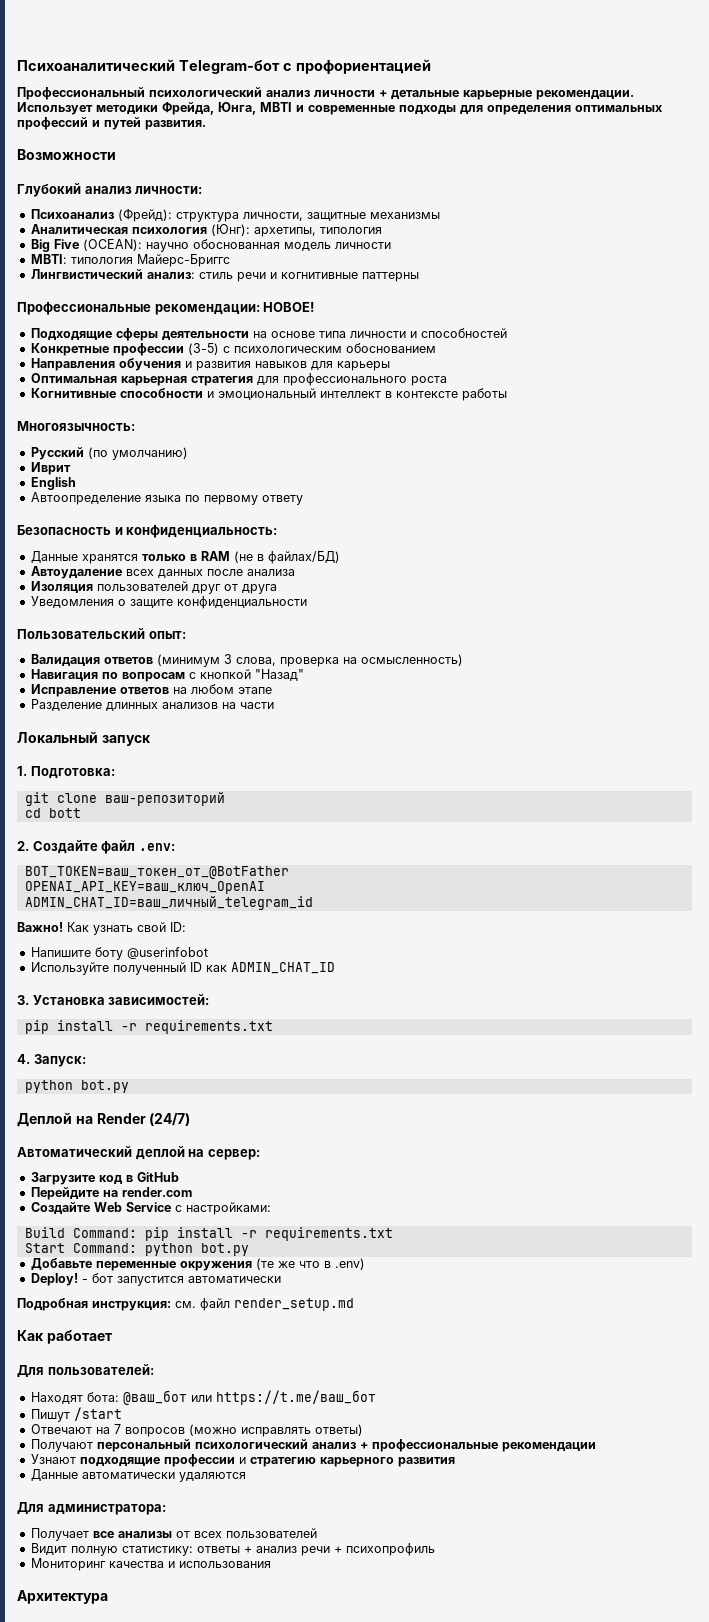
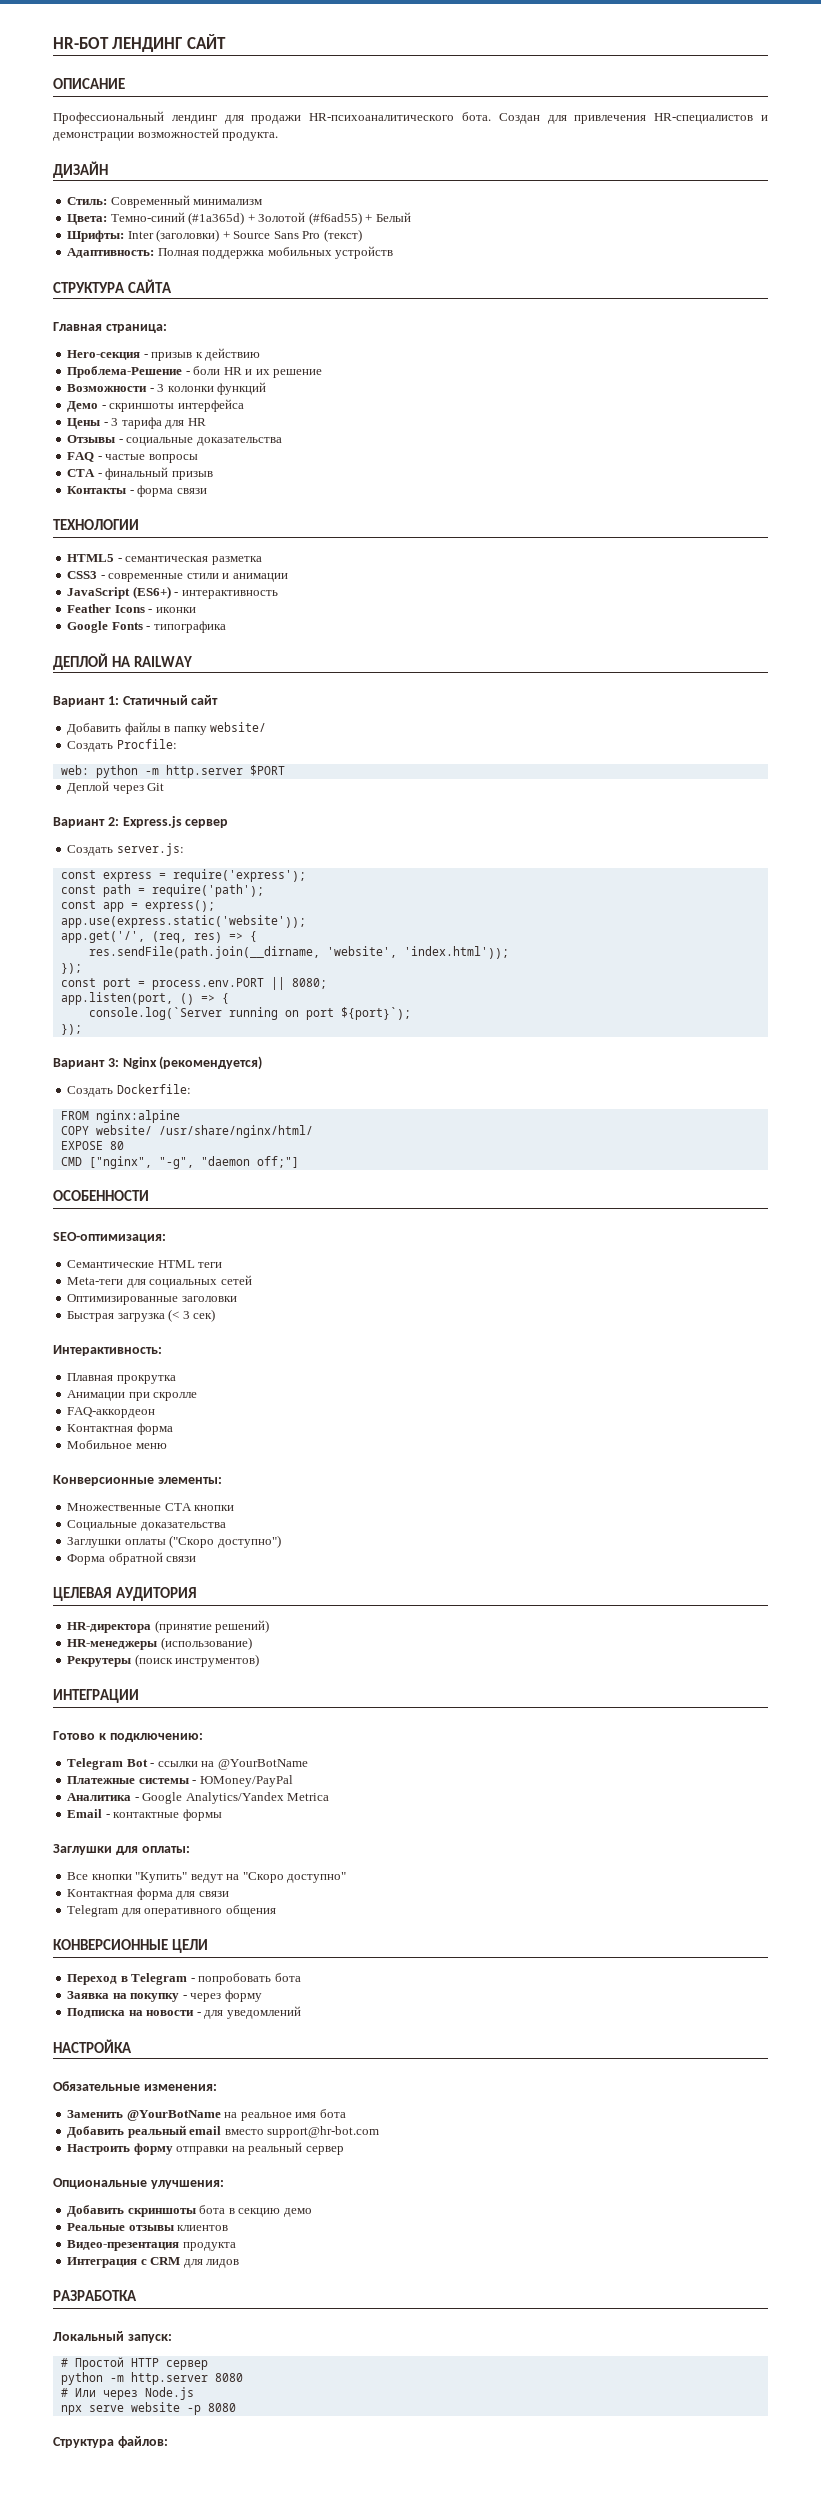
[17,59,431,74] [17,87,634,100] [17,102,662,115] [17,117,206,130] [17,149,116,160] [17,183,203,197] [30,209,440,222] [30,224,382,237] [30,239,391,252] [30,254,230,267] [30,269,419,282] [17,302,315,315] [30,328,507,341] [30,343,436,356] [30,358,390,371] [30,373,447,386] [30,388,507,401] [17,421,135,431] [30,447,188,460] [30,462,71,475] [30,477,76,490] [30,492,303,505] [17,525,278,538] [30,551,340,564] [30,566,295,579] [30,581,277,594] [30,596,307,609] [17,628,186,639] [30,654,463,667] [30,669,304,682] [30,684,272,697] [30,699,274,711] [17,731,151,746] [17,766,115,779] [24,792,225,806] [24,808,81,818] [17,840,175,854] [24,866,289,879] [24,881,265,894] [24,896,313,910] [17,922,186,935] [30,947,208,960] [30,962,335,975] [17,994,210,1005] [24,1020,273,1034] [17,1054,86,1067] [24,1080,129,1093] [17,1112,191,1127] [17,1146,260,1160] [30,1172,179,1185] [30,1187,192,1200] [30,1202,271,1215] [24,1227,393,1241] [24,1243,249,1256] [30,1258,365,1271] [30,1273,281,1286] [17,1298,354,1311] [17,1330,112,1344] [17,1364,154,1378] [30,1390,376,1405] [30,1407,122,1422] [30,1424,363,1437] [30,1439,596,1452] [30,1454,455,1467] [30,1469,246,1482] [17,1502,166,1515] [30,1528,317,1541] [30,1543,435,1556] [30,1558,271,1571] [17,1590,108,1604] Психоаналитический Telegram-бот с профориентацией // Профессиональный психологический анализ личности + детальные карьерные рекомендации. Использует методики Фрейда, Юнга, MBTI и современные подходы для определения оптимальных профессий и путей развития. // Возможности // Глубокий анализ личности: // Психоанализ (Фрейд): структура личности, защитные механизмы // Аналитическая психология (Юнг): архетипы, типология // Big Five (OCEAN): научно обоснованная модель личности // MBTI: типология Майерс-Бриггс // Лингвистический анализ: стиль речи и когнитивные паттерны // Профессиональные рекомендации: НОВОЕ! // Подходящие сферы деятельности на основе типа личности и способностей // Конкретные профессии (3-5) с психологическим обоснованием // Направления обучения и развития навыков для карьеры // Оптимальная карьерная стратегия для профессионального роста // Когнитивные способности и эмоциональный интеллект в контексте работы // Многоязычность: // Русский (по умолчанию) // Иврит // English // Автоопределение языка по первому ответу // Безопасность и конфиденциальность: // Данные хранятся только в RAM (не в файлах/БД) // Автоудаление всех данных после анализа // Изоляция пользователей друг от друга // Уведомления о защите конфиденциальности // Пользовательский опыт: // Валидация ответов (минимум 3 слова, проверка на осмысленность) // Навигация по вопросам с кнопкой "Назад" // Исправление ответов на любом этапе // Разделение длинных анализов на части // Локальный запуск // 1. Подготовка: // git clone ваш-репозиторий // cd bott // 2. Создайте файл .env: // BOT_TOKEN=ваш_токен_от_@BotFather // OPENAI_API_KEY=ваш_ключ_OpenAI // ADMIN_CHAT_ID=ваш_личный_telegram_id // Важно! Как узнать свой ID: // Напишите боту @userinfobot // Используйте полученный ID как ADMIN_CHAT_ID // 3. Установка зависимостей: // pip install -r requirements.txt // 4. Запуск: // python bot.py // Деплой на Render (24/7) // Автоматический деплой на сервер: // Загрузите код в GitHub // Перейдите на render.com // Создайте Web Service с настройками: // Build Command: pip install -r requirements.txt // Start Command: python bot.py // Добавьте переменные окружения (те же что в .env) // Deploy! - бот запустится автоматически // Подробная инструкция: см. файл render_setup.md // Как работает // Для пользователей: // Находят бота: @ваш_бот или https://t.me/ваш_бот // Пишут /start // Отвечают на 7 вопросов (можно исправлять ответы) // Получают персональный психологический анализ + профессиональные рекомендации // Узнают подходящие профессии и стратегию карьерного развития // Данные автоматически удаляются // Для администратора: // Получает все анализы от всех пользователей // Видит полную статистику: ответы + анализ речи + психопрофиль // Мониторинг качества и использования // Архитектура -> [53,34,226,52] [53,78,125,89] [53,111,768,124] [53,128,279,141] [53,161,108,178] [67,195,263,208] [67,212,411,225] [67,229,362,242] [67,246,394,259] [53,279,173,293] [53,322,167,333] [67,348,261,361] [67,366,323,378] [67,382,267,395] [67,399,244,412] [67,417,206,429] [67,435,282,446] [67,452,198,463] [67,467,213,480] [67,485,207,497] [53,519,139,530] [67,554,262,565] [67,571,288,582] [67,586,278,599] [67,604,196,613] [67,621,226,633] [53,653,193,670] [53,695,219,707] [67,722,267,735] [67,739,177,752] [60,765,285,778] [67,781,165,794] [53,816,229,828] [67,843,184,856] [60,869,306,882] [60,884,264,897] [60,900,215,912] [60,915,306,928] [60,931,257,943] [88,946,509,959] [60,963,82,974] [60,977,327,990] [60,992,229,1005] [88,1007,411,1020] [60,1024,82,1035] [53,1056,263,1070] [67,1084,191,1097] [60,1110,180,1123] [60,1125,313,1138] [60,1141,124,1150] [60,1156,299,1169] [53,1190,149,1201] [53,1232,166,1243] [67,1260,223,1268] [67,1275,252,1288] [67,1294,237,1305] [67,1309,216,1322] [53,1345,162,1356] [67,1373,176,1384] [67,1390,198,1401] [67,1407,156,1418] [67,1423,173,1435] [67,1440,167,1449] [53,1475,222,1486] [67,1503,235,1511] [67,1520,226,1531] [67,1535,281,1548] [67,1552,197,1565] [53,1587,198,1601] [67,1620,270,1633] [67,1637,252,1650] [67,1654,260,1667] [53,1689,139,1703] [53,1731,203,1742] [67,1758,308,1770] [67,1775,293,1787] [67,1792,330,1804] [67,1809,222,1821] [53,1844,190,1855] [67,1872,347,1883] [67,1888,229,1900] [67,1905,276,1917] [53,1939,209,1953] [67,1973,301,1985] [67,1990,262,2002] [67,2006,301,2019] [53,2039,132,2053] [53,2081,217,2091] [67,2109,346,2121] [67,2125,380,2138] [67,2142,344,2155] [53,2178,224,2189] [67,2205,312,2217] [67,2223,229,2231] [67,2240,236,2251] [67,2257,240,2268] [53,2290,137,2301] [53,2331,172,2343] [60,2357,208,2370] [60,2372,243,2385] [60,2387,194,2400] [60,2402,236,2415] [53,2436,168,2448] HR-БОТ ЛЕНДИНГ САЙТ // ОПИСАНИЕ // Профессиональный лендинг для продажи HR-психоаналитического бота. Создан для привлечения HR-специалистов и демонстрации возможностей продукта. // ДИЗАЙН // Стиль: Современный минимализм // Цвета: Темно-синий (#1a365d) + Золотой (#f6ad55) + Белый // Шрифты: Inter (заголовки) + Source Sans Pro (текст) // Адаптивность: Полная поддержка мобильных устройств // СТРУКТУРА САЙТА // Главная страница: // Hero-секция - призыв к действию // Проблема-Решение - боли HR и их решение // Возможности - 3 колонки функций // Демо - скриншоты интерфейса // Цены - 3 тарифа для HR // Отзывы - социальные доказательства // FAQ - частые вопросы // CTA - финальный призыв // Контакты - форма связи // ТЕХНОЛОГИИ // HTML5 - семантическая разметка // CSS3 - современные стили и анимации // JavaScript (ES6+) - интерактивность // Feather Icons - иконки // Google Fonts - типографика // ДЕПЛОЙ НА RAILWAY // Вариант 1: Статичный сайт // Добавить файлы в папку website/ // Создать Procfile: // web: python -m http.server $PORT // Деплой через Git // Вариант 2: Express.js сервер // Создать server.js: // const express = require('express'); // const path = require('path'); // const app = express(); // app.use(express.static('website')); // app.get('/', (req, res) => { // res.sendFile(path.join(__dirname, 'website', 'index.html')); // }); // const port = process.env.PORT || 8080; // app.listen(port, () => { // console.log(`Server running on port ${port}`); // }); // Вариант 3: Nginx (рекомендуется) // Создать Dockerfile: // FROM nginx:alpine // COPY website/ /usr/share/nginx/html/ // EXPOSE 80 // CMD ["nginx", "-g", "daemon off;"] // ОСОБЕННОСТИ // SEO-оптимизация: // Семантические HTML теги // Meta-теги для социальных сетей // Оптимизированные заголовки // Быстрая загрузка (< 3 сек) // Интерактивность: // Плавная прокрутка // Анимации при скролле // FAQ-аккордеон // Контактная форма // Мобильное меню // Конверсионные элементы: // Множественные CTA кнопки // Социальные доказательства // Заглушки оплаты ("Скоро доступно") // Форма обратной связи // ЦЕЛЕВАЯ АУДИТОРИЯ // HR-директора (принятие решений) // HR-менеджеры (использование) // Рекрутеры (поиск инструментов) // ИНТЕГРАЦИИ // Готово к подключению: // Telegram Bot - ссылки на @YourBotName // Платежные системы - ЮMoney/PayPal // Аналитика - Google Analytics/Yandex Metrica // Email - контактные формы // Заглушки для оплаты: // Все кнопки "Купить" ведут на "Скоро доступно" // Контактная форма для связи // Telegram для оперативного общения // КОНВЕРСИОННЫЕ ЦЕЛИ // Переход в Telegram - попробовать бота // Заявка на покупку - через форму // Подписка на новости - для уведомлений // НАСТРОЙКА // Обязательные изменения: // Заменить @YourBotName на реальное имя бота // Добавить реальный email вместо support@hr-bot.com // Настроить форму отправки на реальный сервер // Опциональные улучшения: // Добавить скриншоты бота в секцию демо // Реальные отзывы клиентов // Видео-презентация продукта // Интеграция с CRM для лидов // РАЗРАБОТКА // Локальный запуск: // # Простой HTTP сервер // python -m http.server 8080 // # Или через Node.js // npx serve website -p 8080 // Структура файлов:

